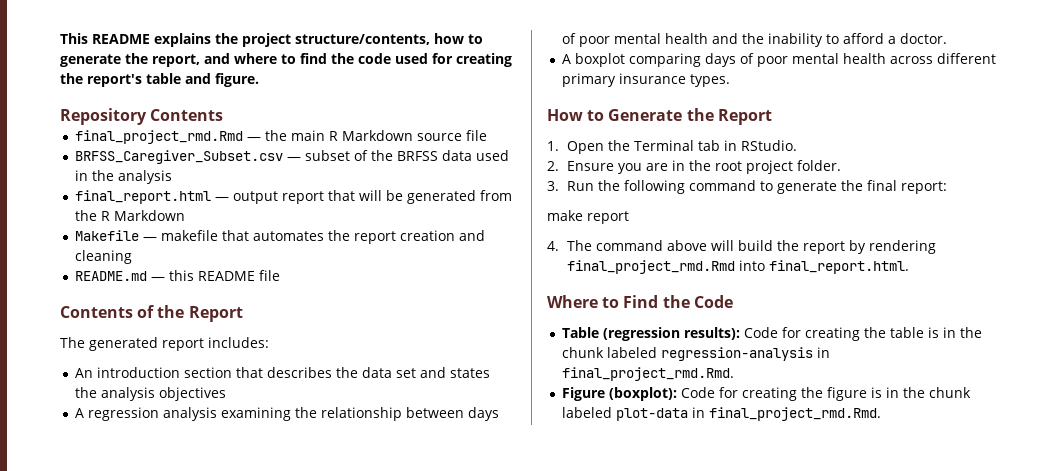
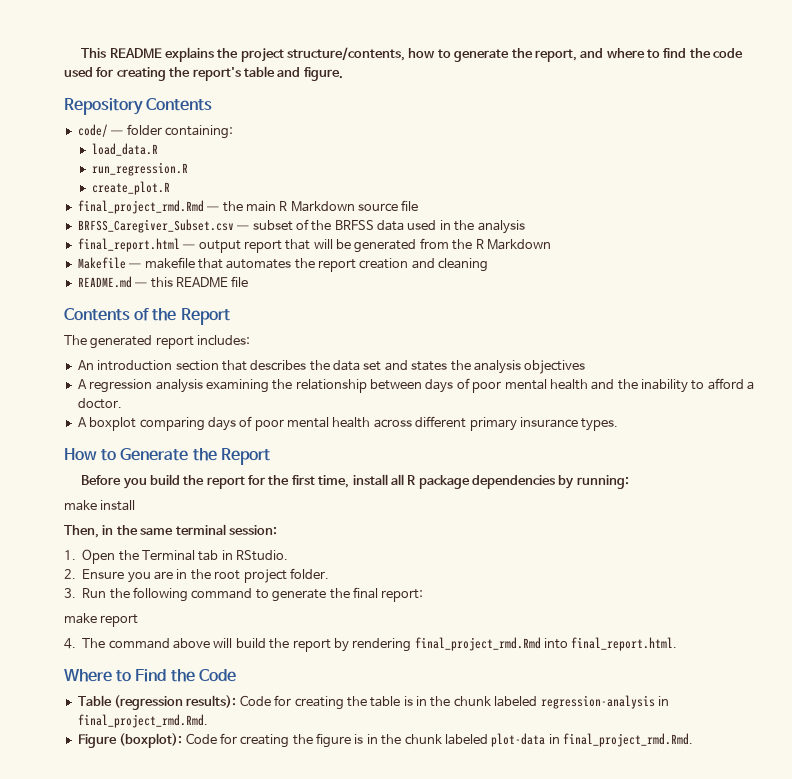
(224, 115) none -> [77,124,233,139] [91,143,158,156] [91,162,188,176] [91,181,170,195] // code/ — folder containing: // load_data.R // run_regression.R // create_plot.R
(772, 117) none -> [81,474,629,489] [64,500,136,511] [64,524,277,538] // Before you build the report for the first time, install all R package dependencies by running: // make install // Then, in the same terminal session:

